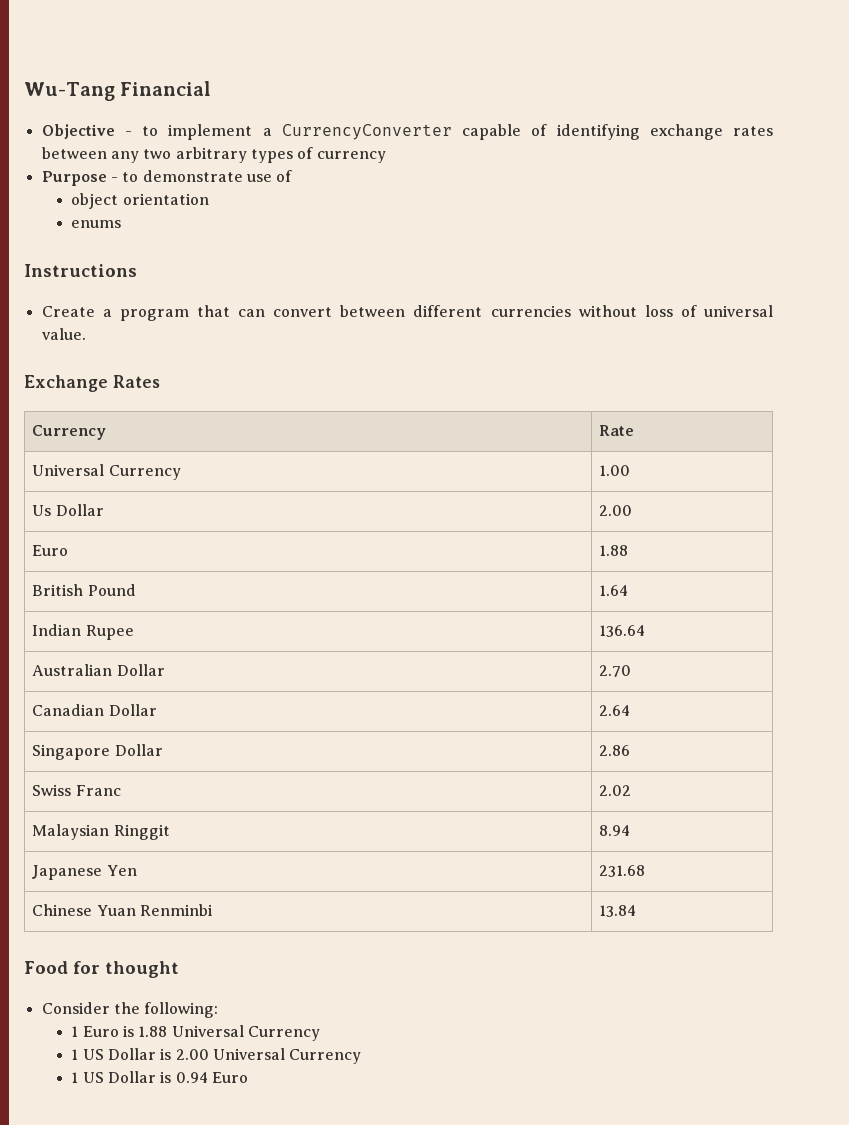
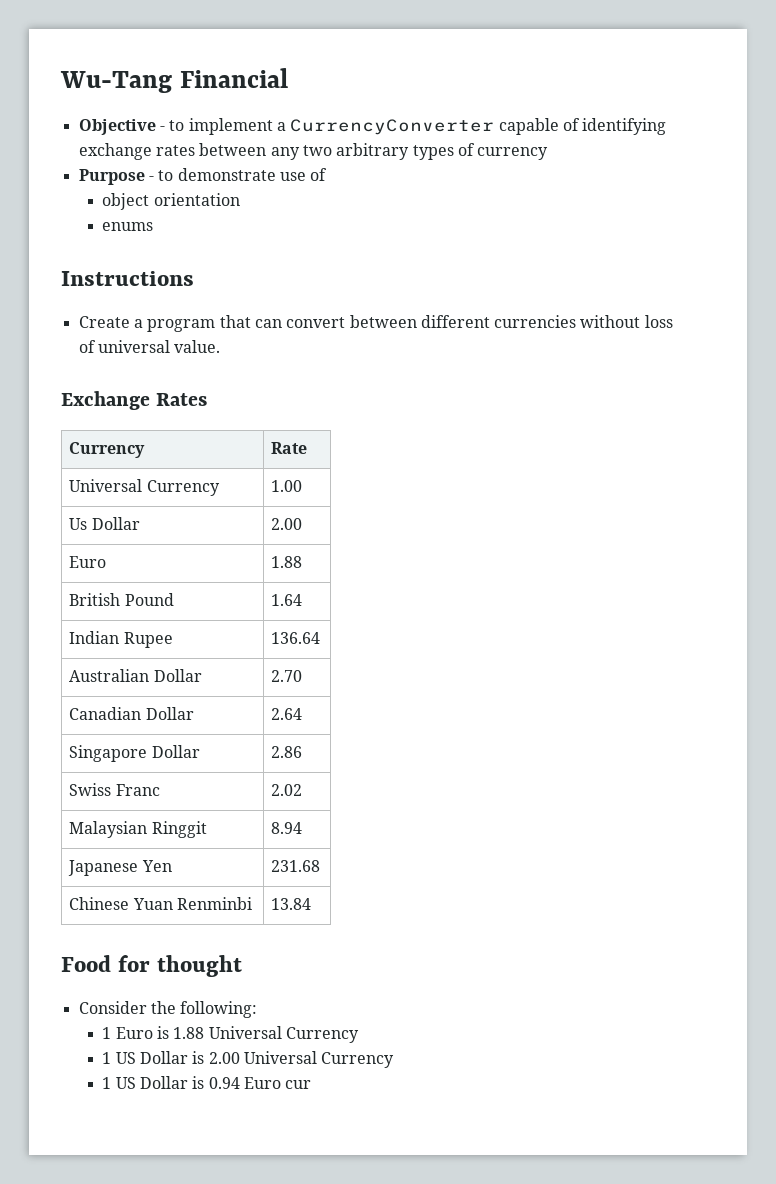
(248, 1077) none -> [285,1080,312,1089] cur

